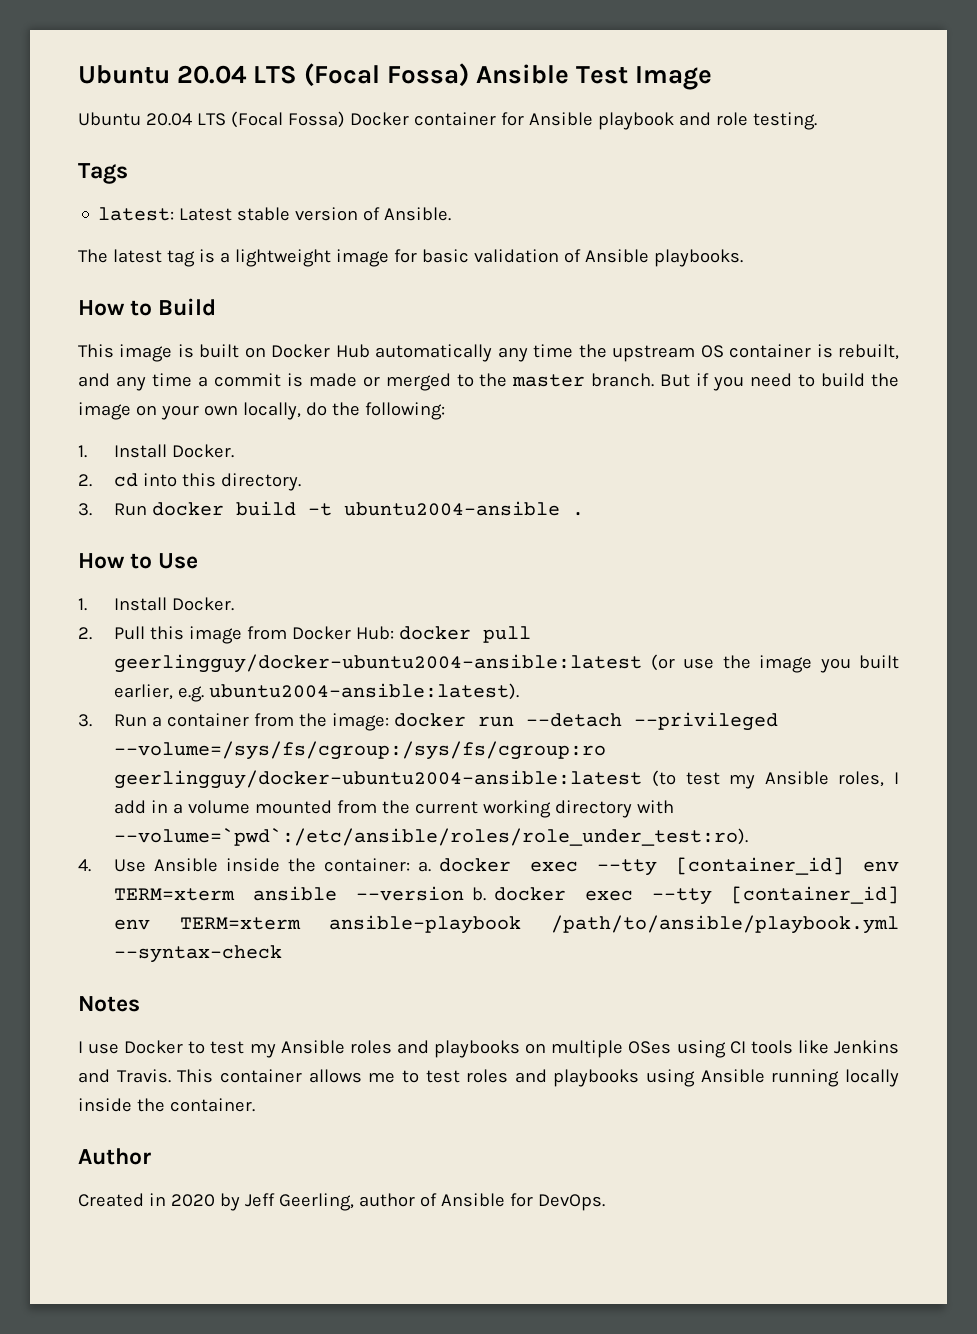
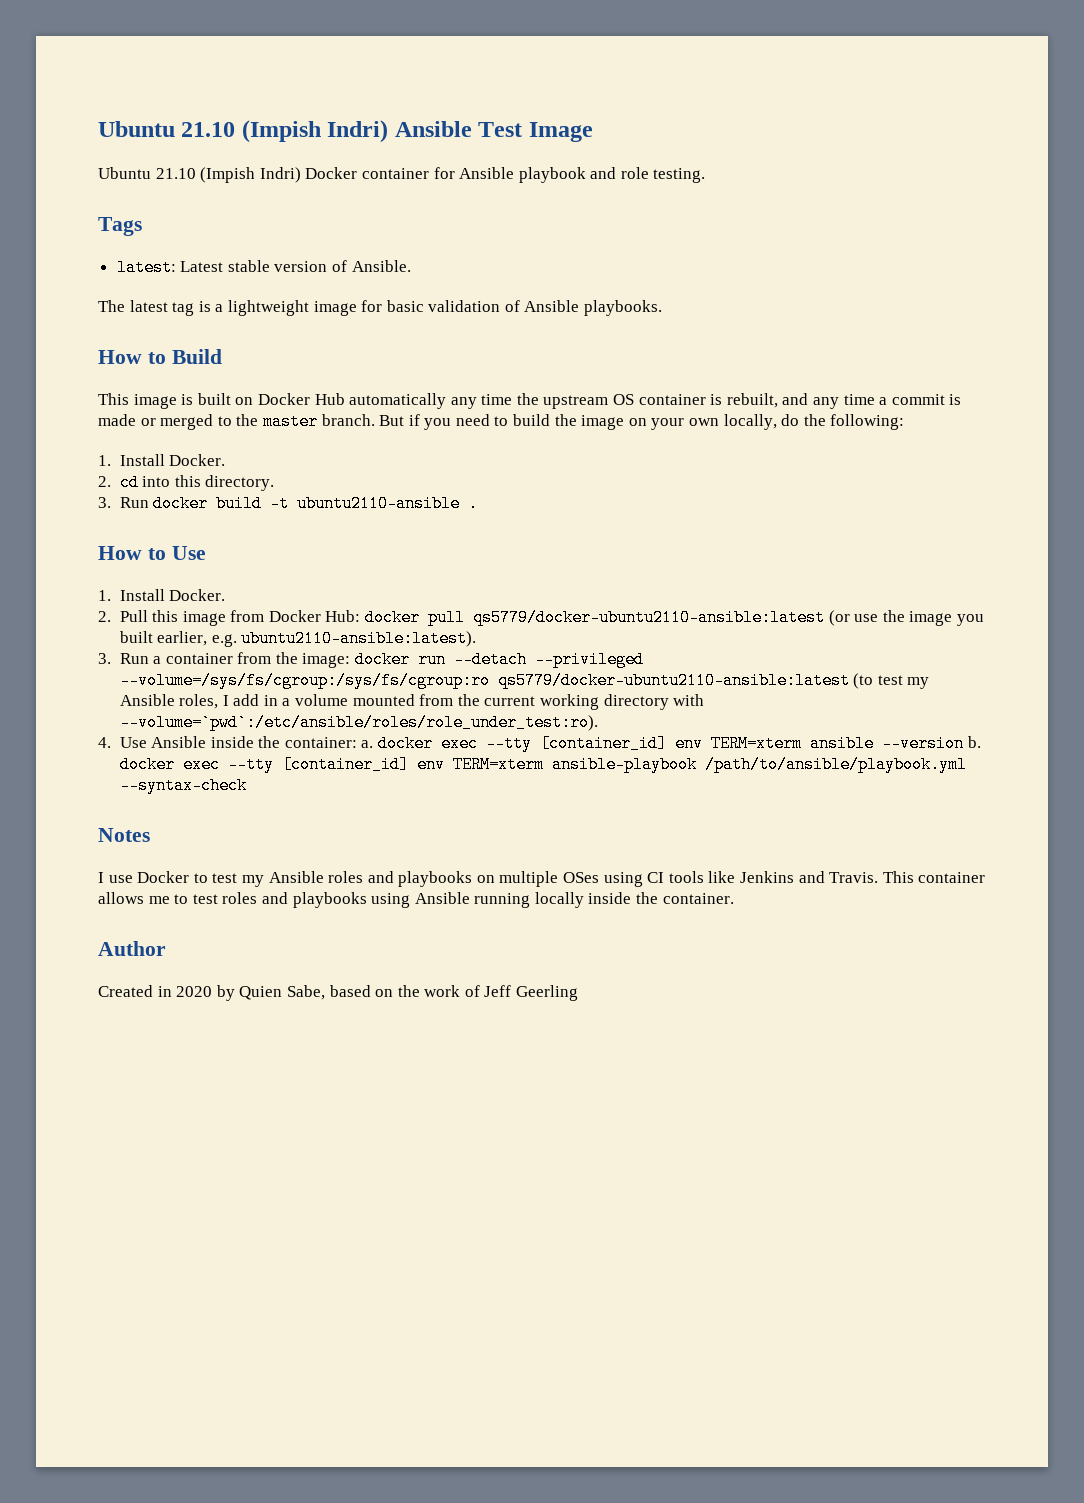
[78,63,470,87] Ubuntu 20.04 LTS (Focal Fossa) -> [98,120,389,143] Ubuntu 21.10 (Impish Indri)
[145,111,345,128] 20.04 LTS (Focal Fossa) -> [155,167,301,183] 21.10 (Impish Indri)
[344,501,561,516] ubuntu2004-ansible -> [297,495,461,512] ubuntu2110-ansible
[114,654,643,673] geerlingguy/docker-ubuntu2004-ansible:latest -> [473,609,826,626] qs5779/docker-ubuntu2110-ansible:latest
[209,683,520,700] ubuntu2004-ansible:latest). -> [241,630,477,647] ubuntu2110-ansible:latest).
[114,770,643,789] geerlingguy/docker-ubuntu2004-ansible:latest -> [497,672,850,689] qs5779/docker-ubuntu2110-ansible:latest
[244,1193,605,1211] Jeff Geerling, author of Ansible for DevOps. -> [239,985,579,1001] Quien Sabe, based on the work of Jeff Geerling

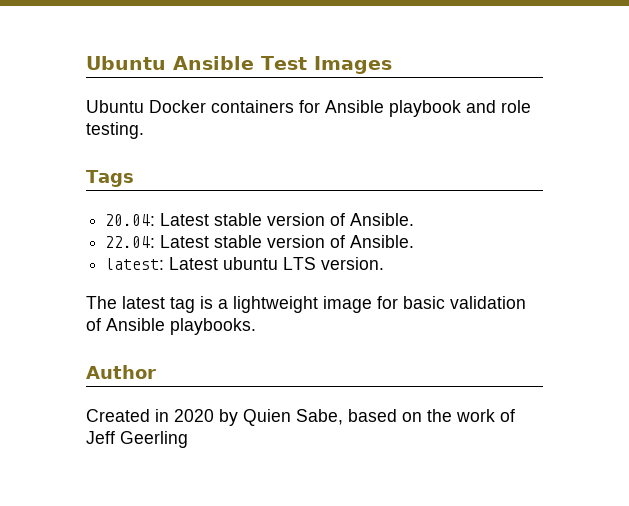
[98,120,389,143] Ubuntu 21.10 (Impish Indri) -> [86,56,166,70] Ubuntu
[528,122,593,142] [98,167,429,183] Image // Ubuntu 21.10 (Impish Indri) Docker container -> [313,56,392,74] [86,100,294,113] Images // Ubuntu Docker containers
[116,259,411,276] latest: Latest stable version of Ansible. -> [105,213,415,226] [105,235,415,248] [105,257,385,270] 20.04: Latest stable version of Ansible. // 22.04: Latest stable version of Ansible. // latest: Latest ubuntu LTS version.
[98,349,222,364] [98,393,962,409] [98,413,905,430] [98,454,226,466] [98,474,275,491] [98,495,479,512] [98,546,206,560] [98,589,226,601] [98,609,985,626] [119,630,477,647] [98,651,645,668] [119,672,930,689] [119,694,705,710] [119,714,598,731] [98,735,981,752] [119,756,967,773] [119,777,247,794] [98,828,150,842] [98,871,986,887] [98,892,734,908] // How to Build // This image is built on Docker Hub automatically any time the upstream OS container is rebuilt, and any time a commit is made or merged to the master branch. But if you need to build the image on your own locally, do the following: // 1. Install Docker. // 2. cd into this directory. // 3. Run docker build -t ubuntu2110-ansible . // How to Use // 1. Install Docker. // 2. Pull this image from Docker Hub: docker pull qs5779/docker-ubuntu2110-ansible:latest (or use the image you built earlier, e.g. ubuntu2110-ansible:latest). // 3. Run a container from the image: docker run --detach --privileged --volume=/sys/fs/cgroup:/sys/fs/cgroup:ro qs5779/docker-ubuntu2110-ansible:latest (to test my Ansible roles, I add in a volume mounted from the current working directory with --volume=`pwd`:/etc/ansible/roles/role_under_test:ro). // 4. Use Ansible inside the container: a. docker exec --tty [container_id] env TERM=xterm ansible --version b. docker exec --tty [container_id] env TERM=xterm ansible-playbook /path/to/ansible/playbook.yml --syntax-check // Notes // I use Docker to test my Ansible roles and playbooks on multiple OSes using CI tools like Jenkins and Travis. This container allows me to test roles and playbooks using Ansible running locally inside the container. -> (256, 326) none

